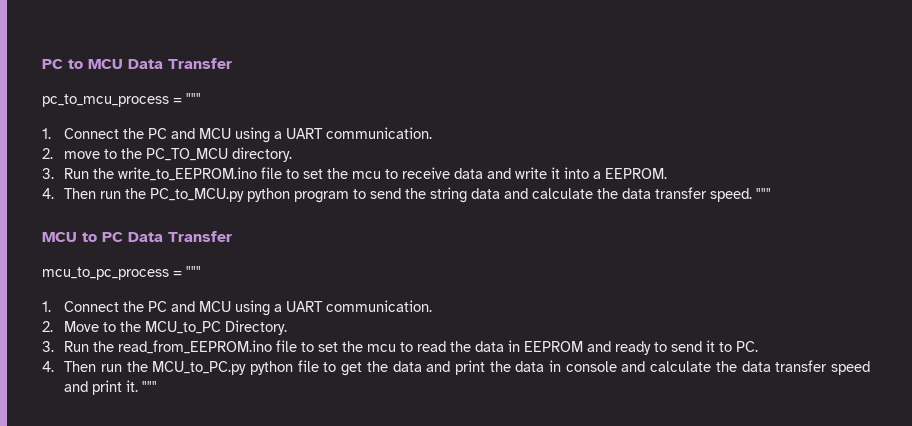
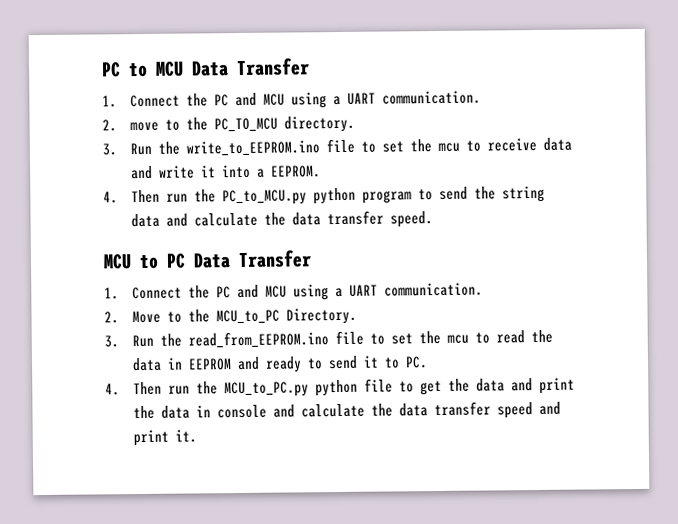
[42,93,201,107] // pc_to_mcu_process = """ -> (310, 67) none
[756,188,772,199] """ -> (433, 219) none
[42,266,201,280] // mcu_to_pc_process = """ -> (312, 259) none
[142,381,158,392] """ -> (197, 436) none

